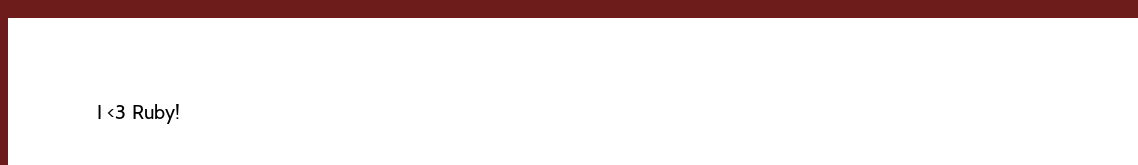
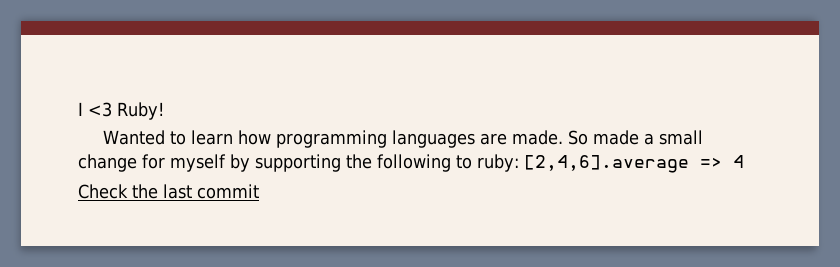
(180, 114) none -> [103,130,704,148] [78,154,744,173] [78,184,259,199] // Wanted to learn how programming languages are made. So made a small change for myself by supporting the following to ruby: [2,4,6].average => 4 // Check the last commit

